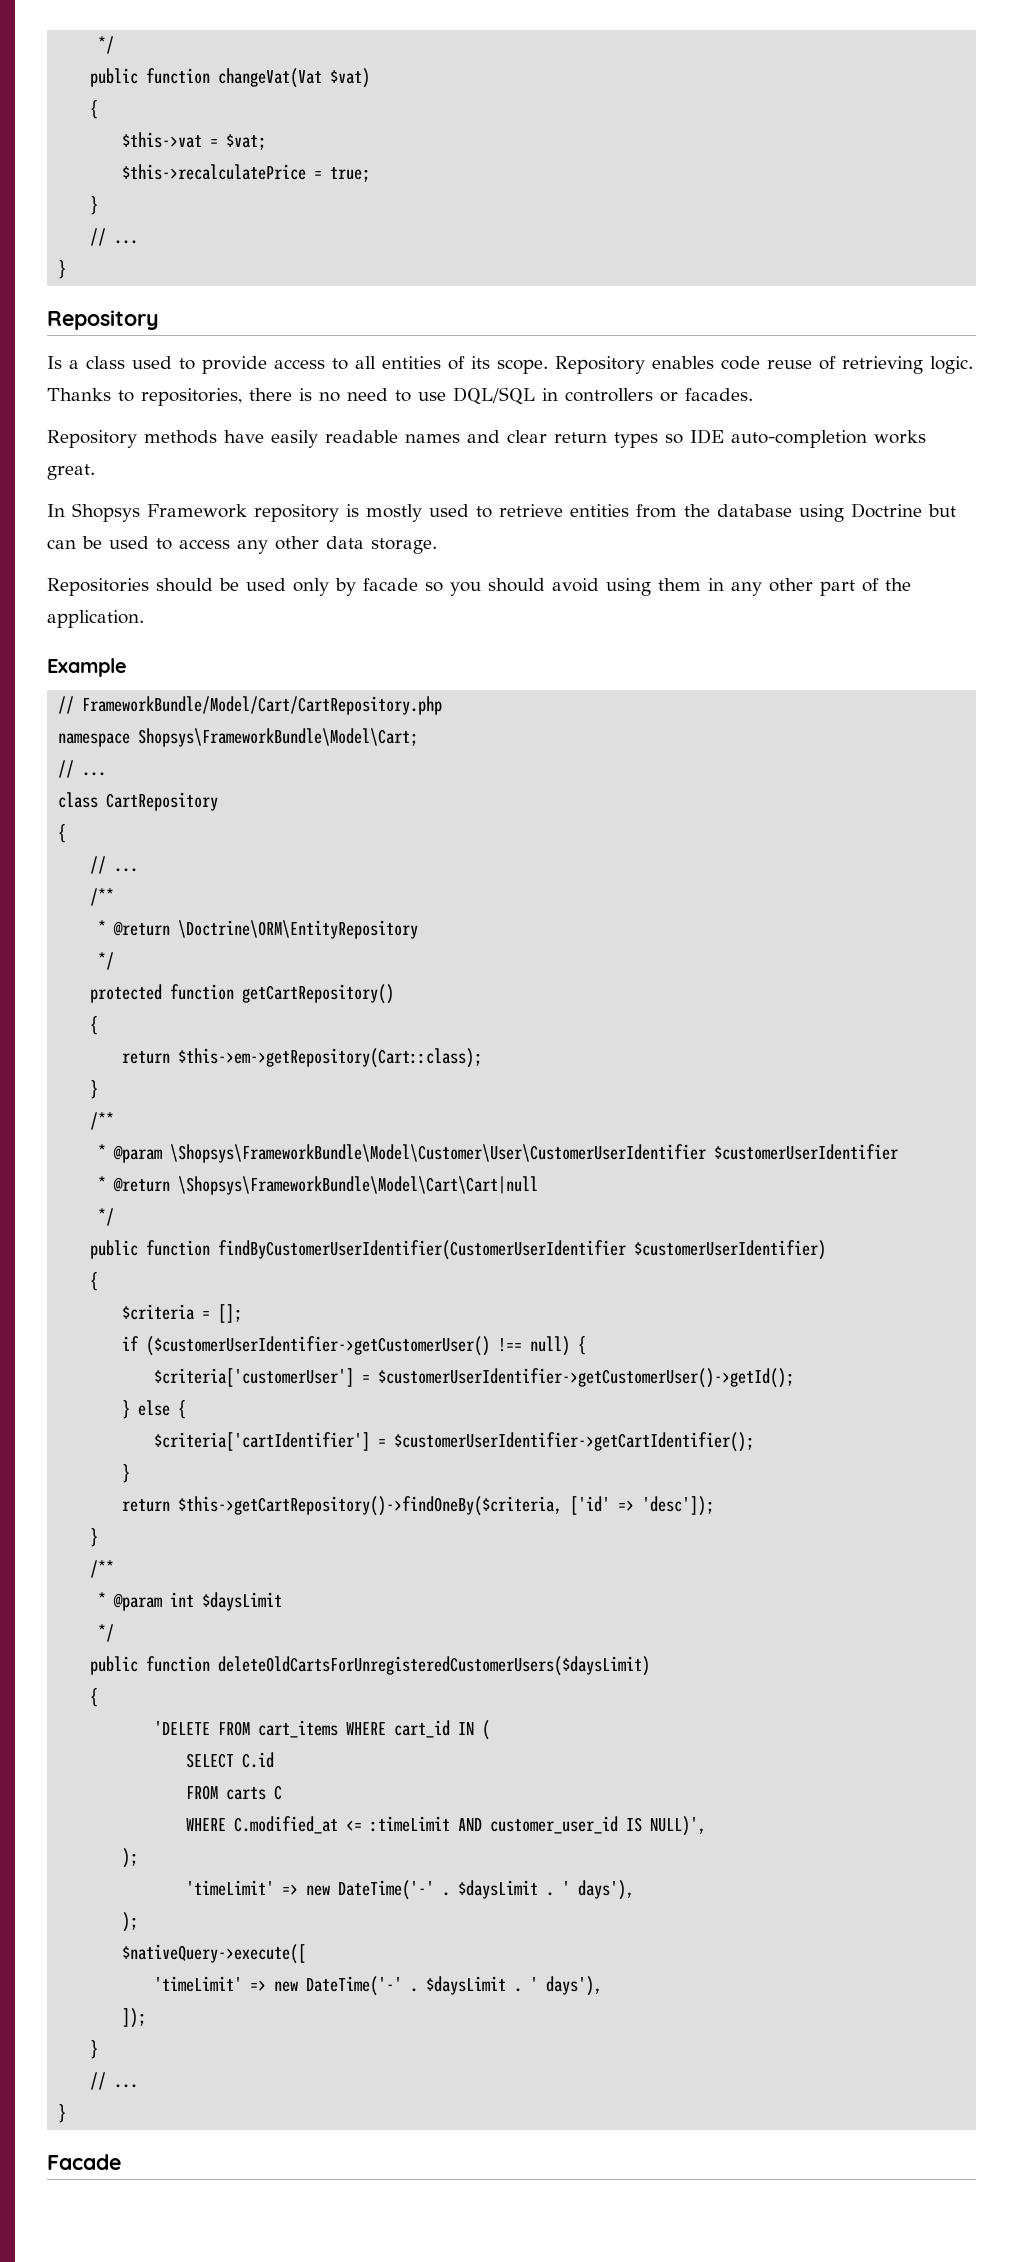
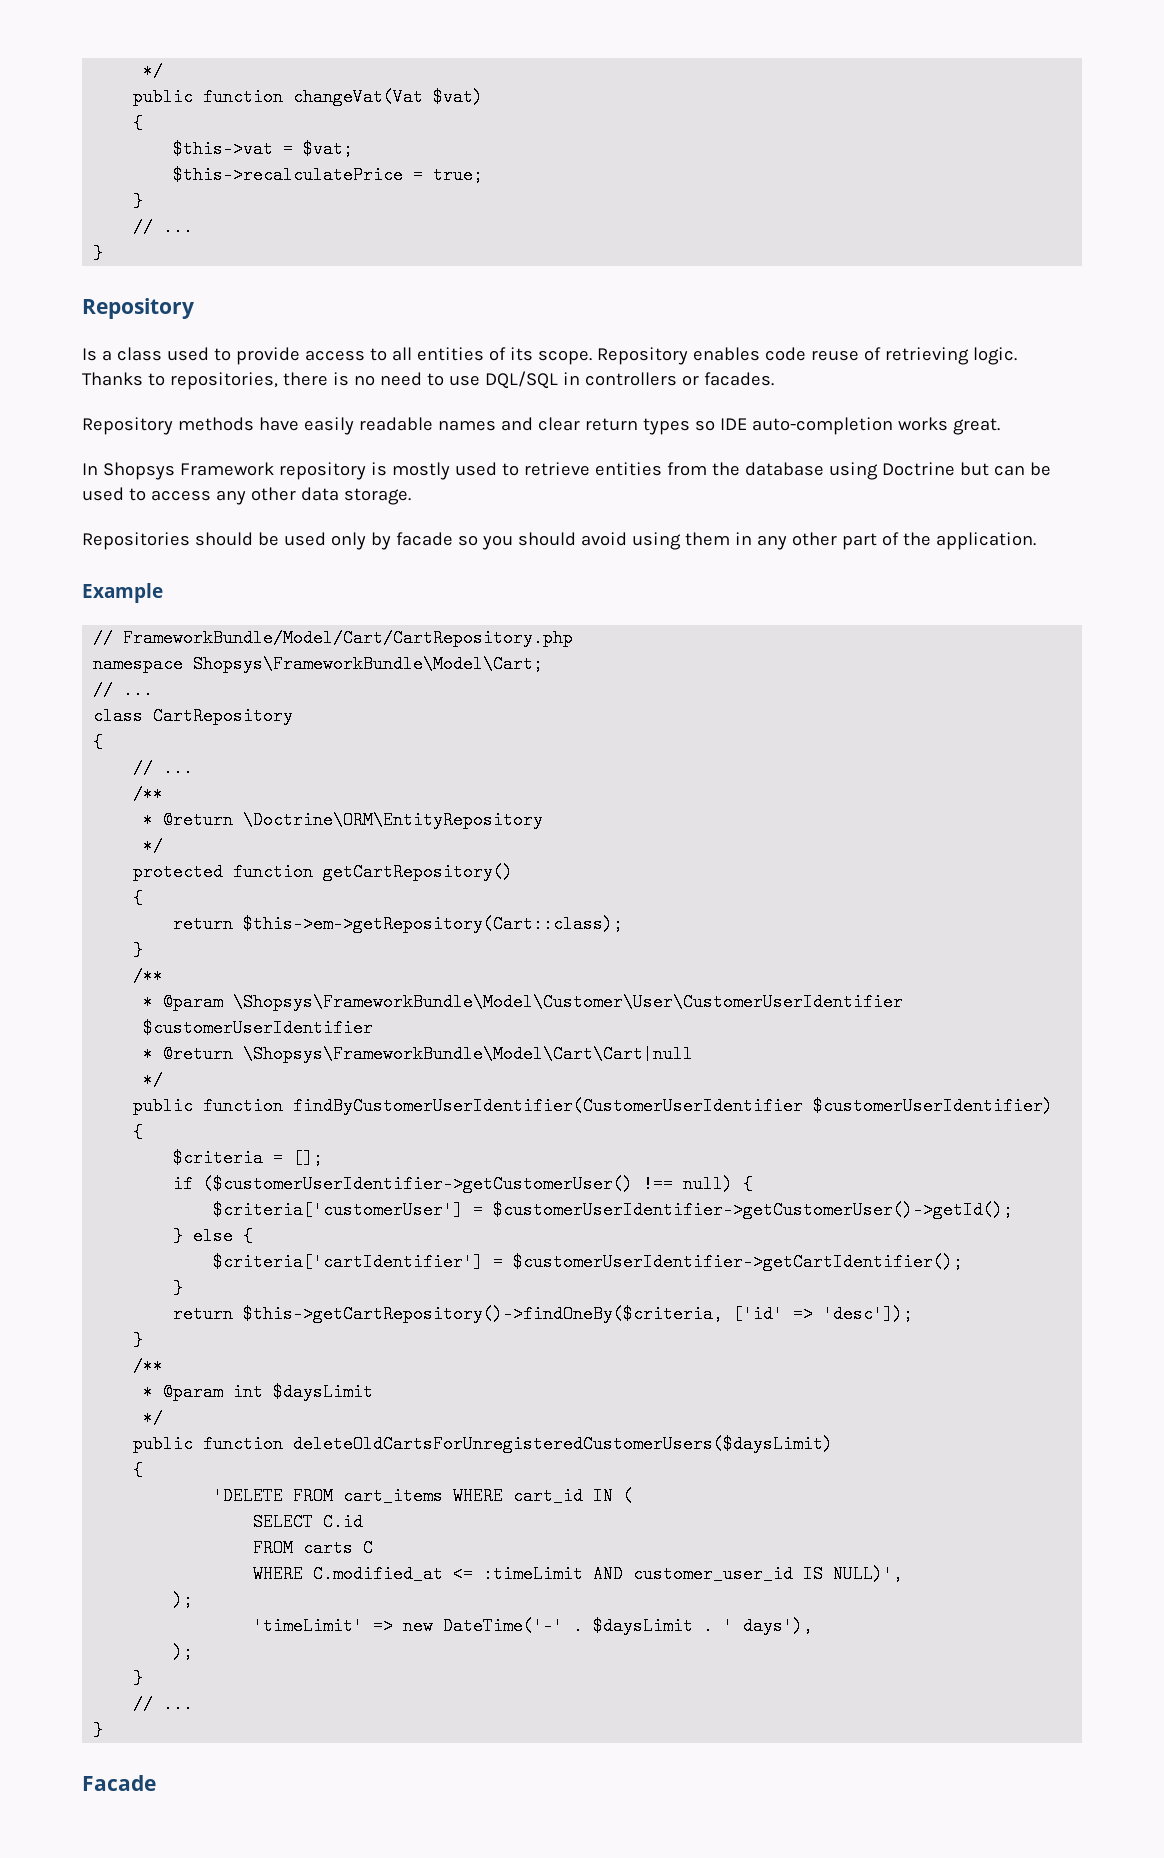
[122,1944,307,1964] [154,1976,603,1996] [122,2008,147,2028] // $nativeQuery->execute([ // 'timeLimit' => new DateTime('-' . $daysLimit . ' days'), // ]); -> (194, 1652) none

